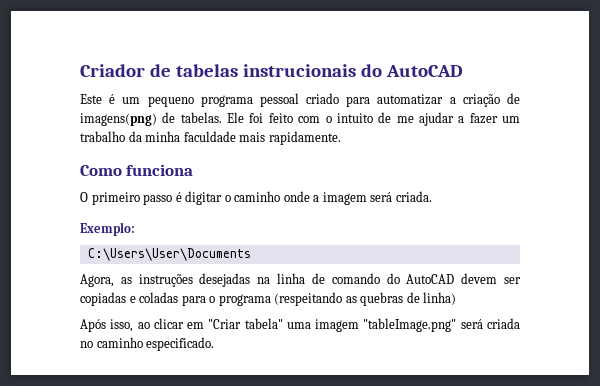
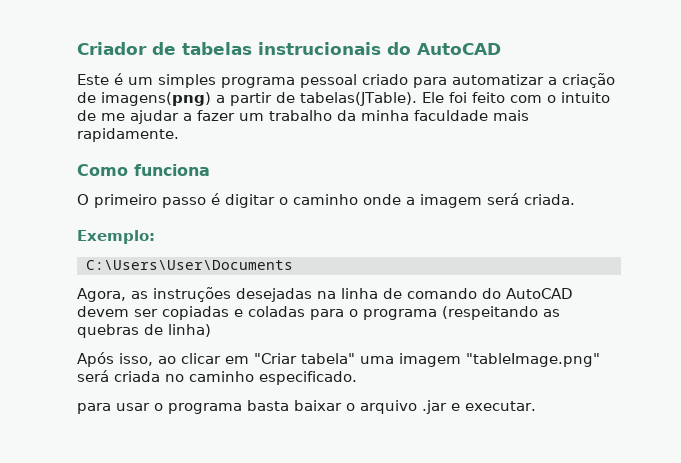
[147,96,194,107] pequeno -> [158,74,216,88] simples
[162,112,222,123] de tabelas. -> [216,92,417,106] a partir de tabelas(JTable).
(215, 344) none -> [77,400,536,414] // para usar o programa basta baixar o arquivo .jar e executar.

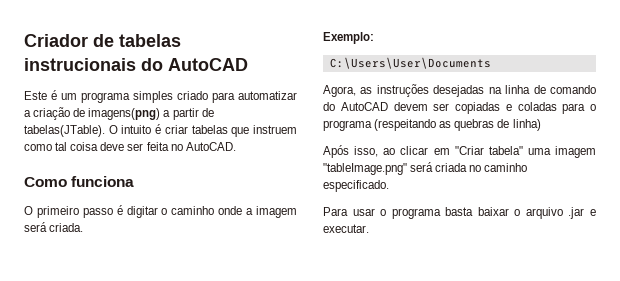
[158,74,357,88] simples programa pessoal -> [81,91,173,103] programa simples
[421,92,610,103] [77,110,529,124] [77,128,179,142] Ele foi feito com o intuito de me ajudar a fazer um trabalho da minha faculdade mais rapidamente. -> [108,124,297,137] [24,142,236,151] O intuito é criar tabelas que instruem como tal coisa deve ser feita no AutoCAD.
[77,403,111,414] para -> [323,207,348,216] Para

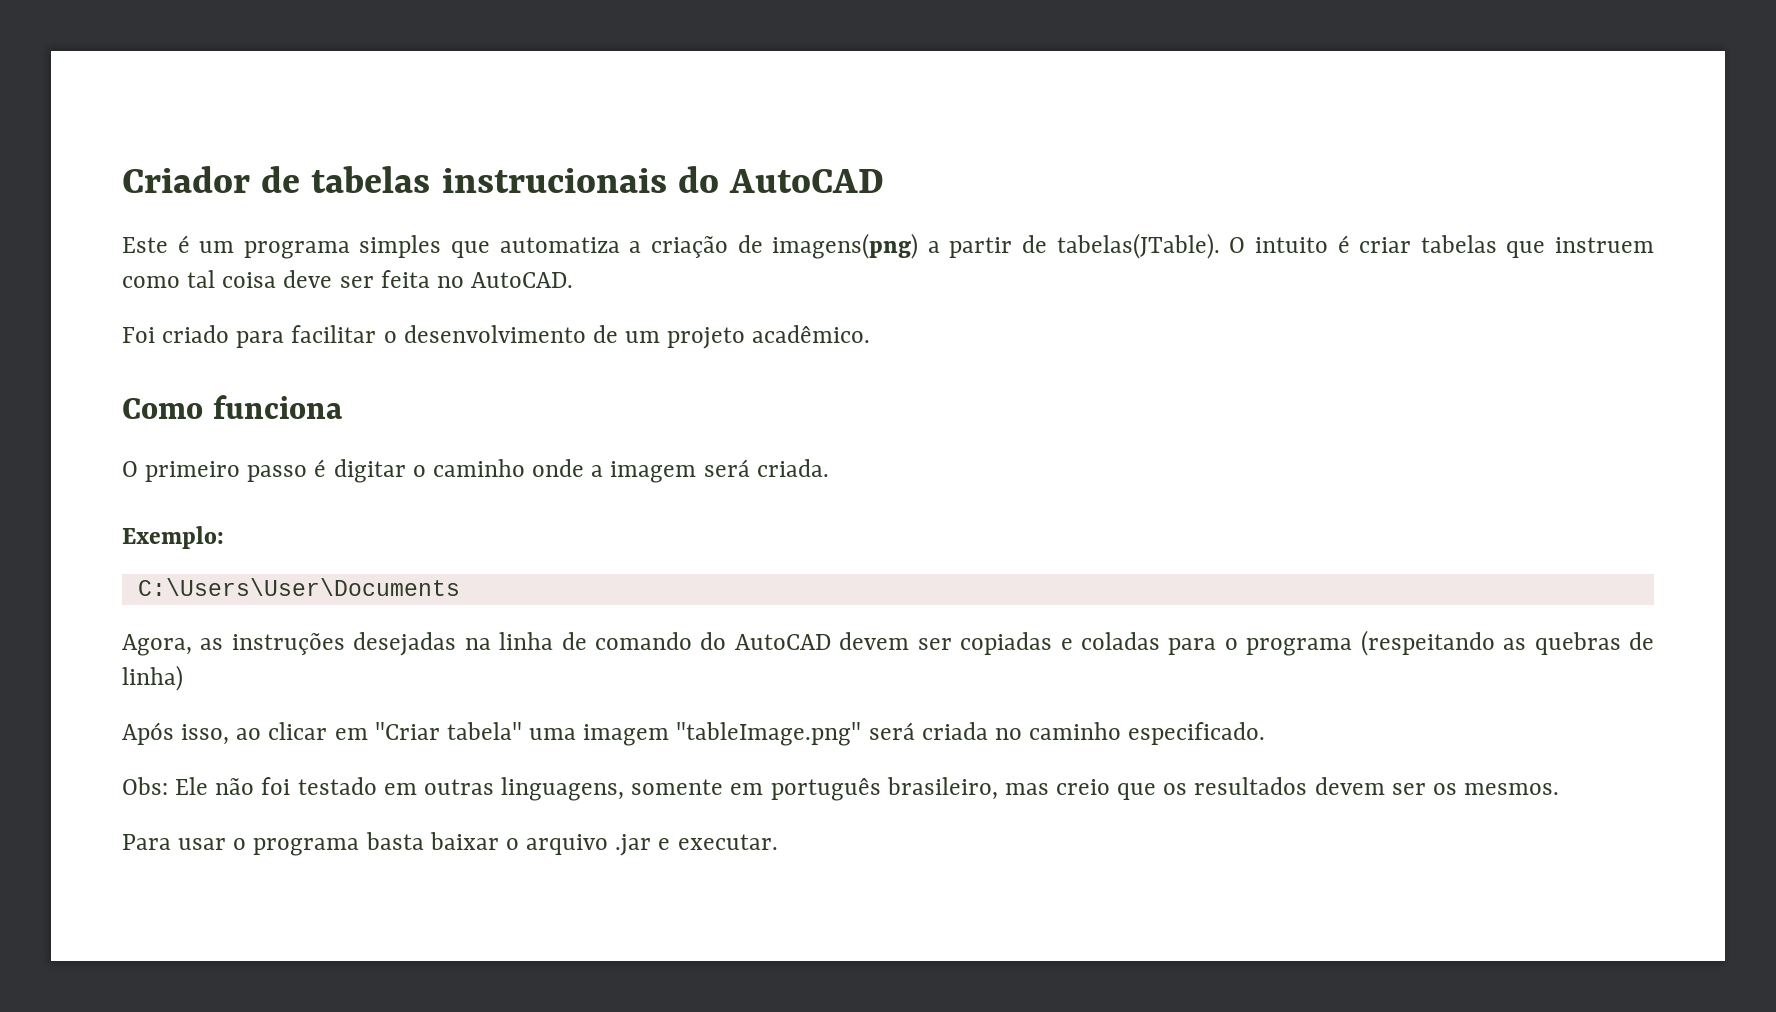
[177,91,297,103] criado para automatizar -> [451,237,620,258] que automatiza
(236, 146) none -> [122,325,871,349] // Foi criado para facilitar o desenvolvimento de um projeto acadêmico.
(389, 186) none -> [122,777,1560,801] // Obs: Ele não foi testado em outras linguagens, somente em português brasileiro, mas creio que os resultados devem ser os mesmos.

